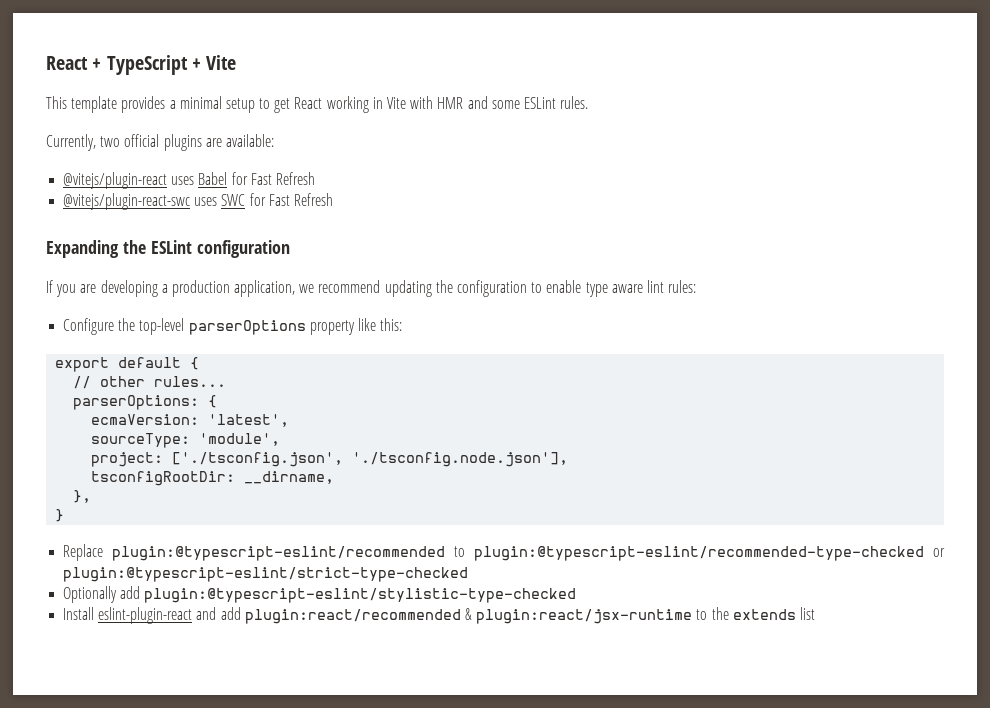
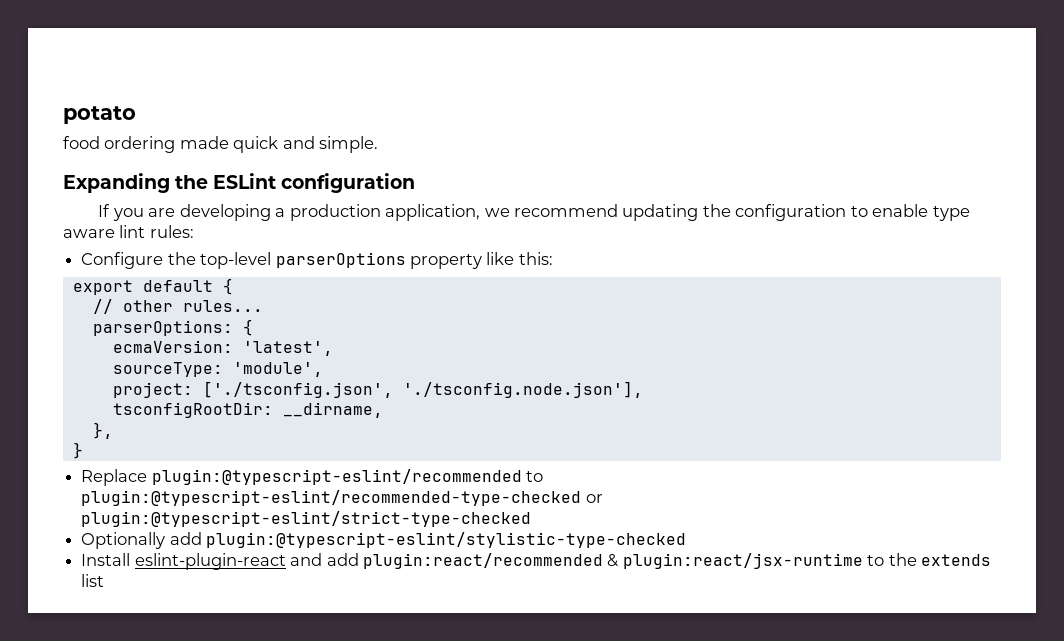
[46,55,237,75] [46,96,589,113] [46,134,274,151] [63,172,315,189] [63,193,333,210] React + TypeScript + Vite // This template provides a minimal setup to get React working in Vite with HMR and some ESLint rules. // Currently, two official plugins are available: // @vitejs/plugin-react uses Babel for Fast Refresh // @vitejs/plugin-react-swc uses SWC for Fast Refresh -> [63,106,136,124] [63,136,379,153] potato // food ordering made quick and simple.

